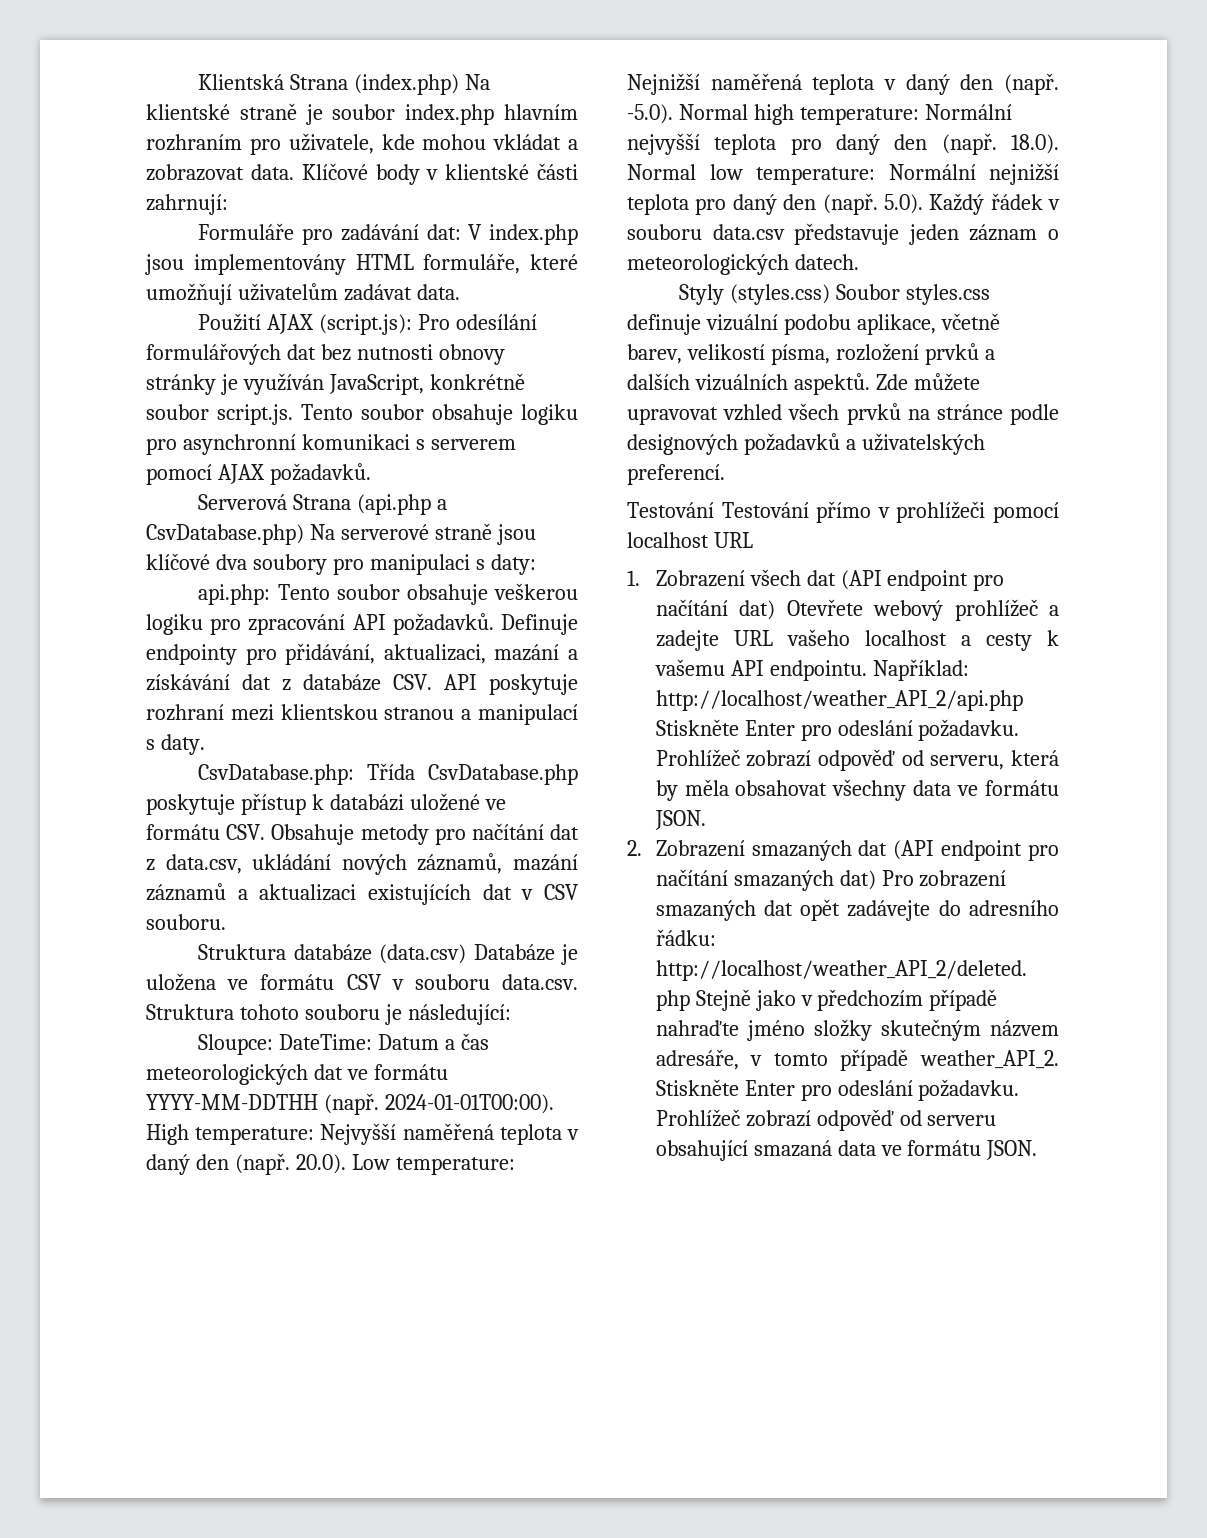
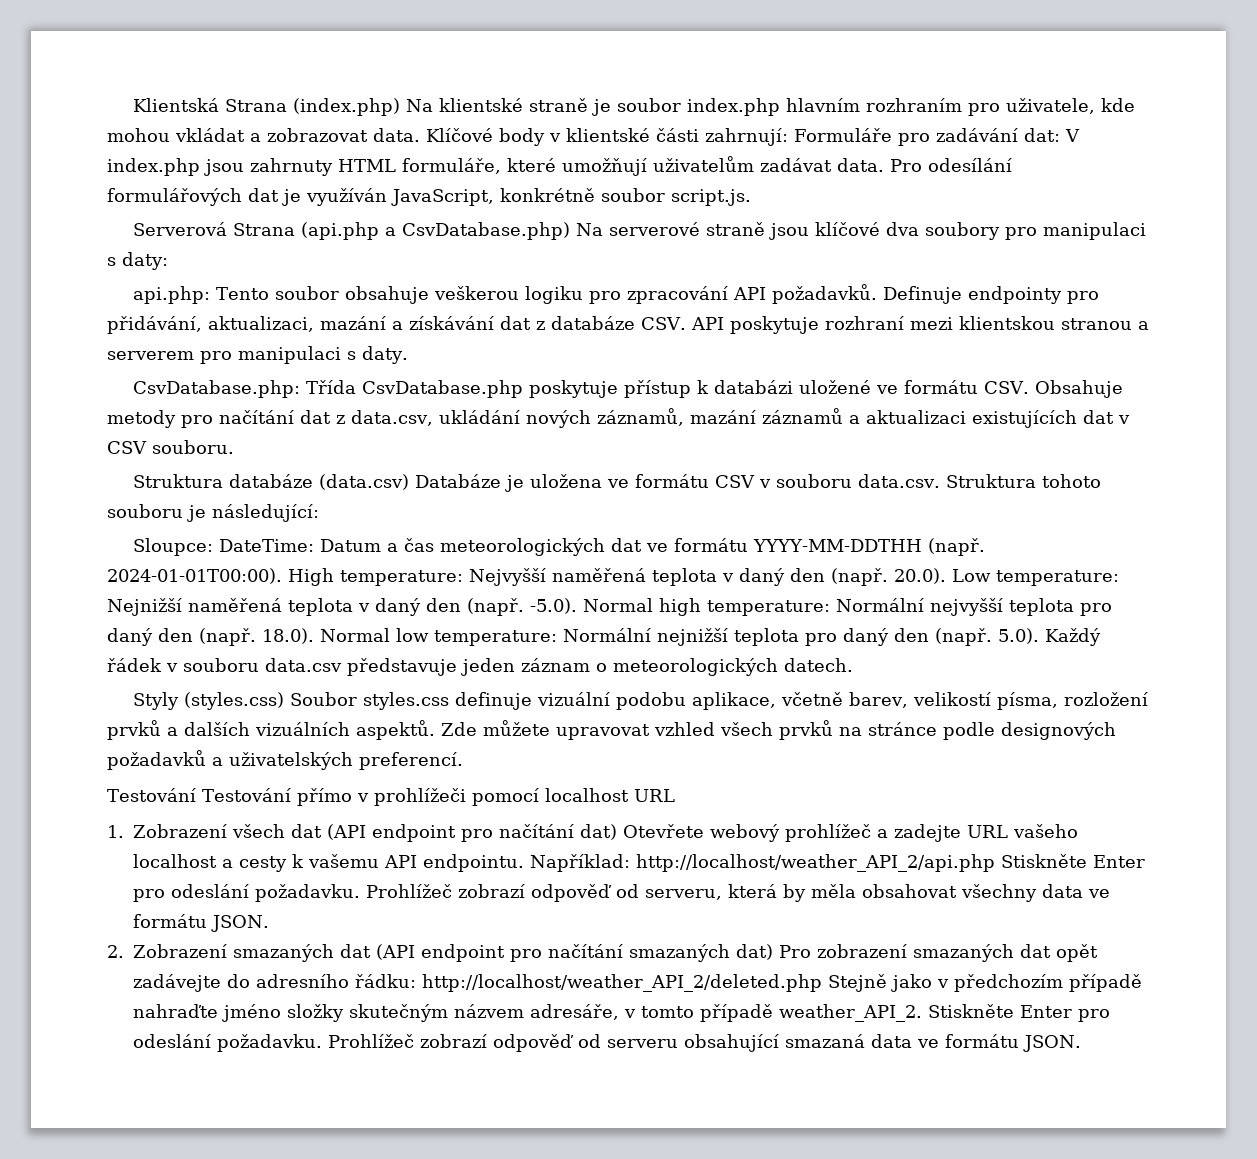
(228, 204) // -> (788, 137) none
[193,254,346,275] implementovány -> [250,158,333,176] zahrnuty
[198,313,413,335] // Použití AJAX (script.js): -> (884, 165) none
[320,344,505,365] [146,374,216,395] bez nutnosti obnovy stránky -> (279, 195) none
[301,404,578,425] [146,434,516,455] [146,463,371,485] Tento soubor obsahuje logiku pro asynchronní komunikaci s serverem pomocí AJAX požadavků. -> (751, 197) none
[478,704,578,725] manipulací -> [107,346,341,364] serverem pro manipulaci

